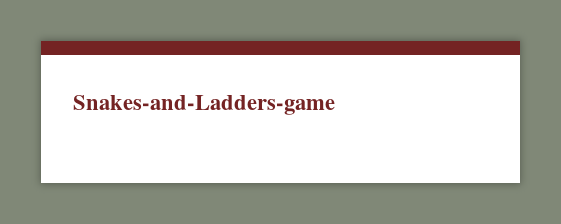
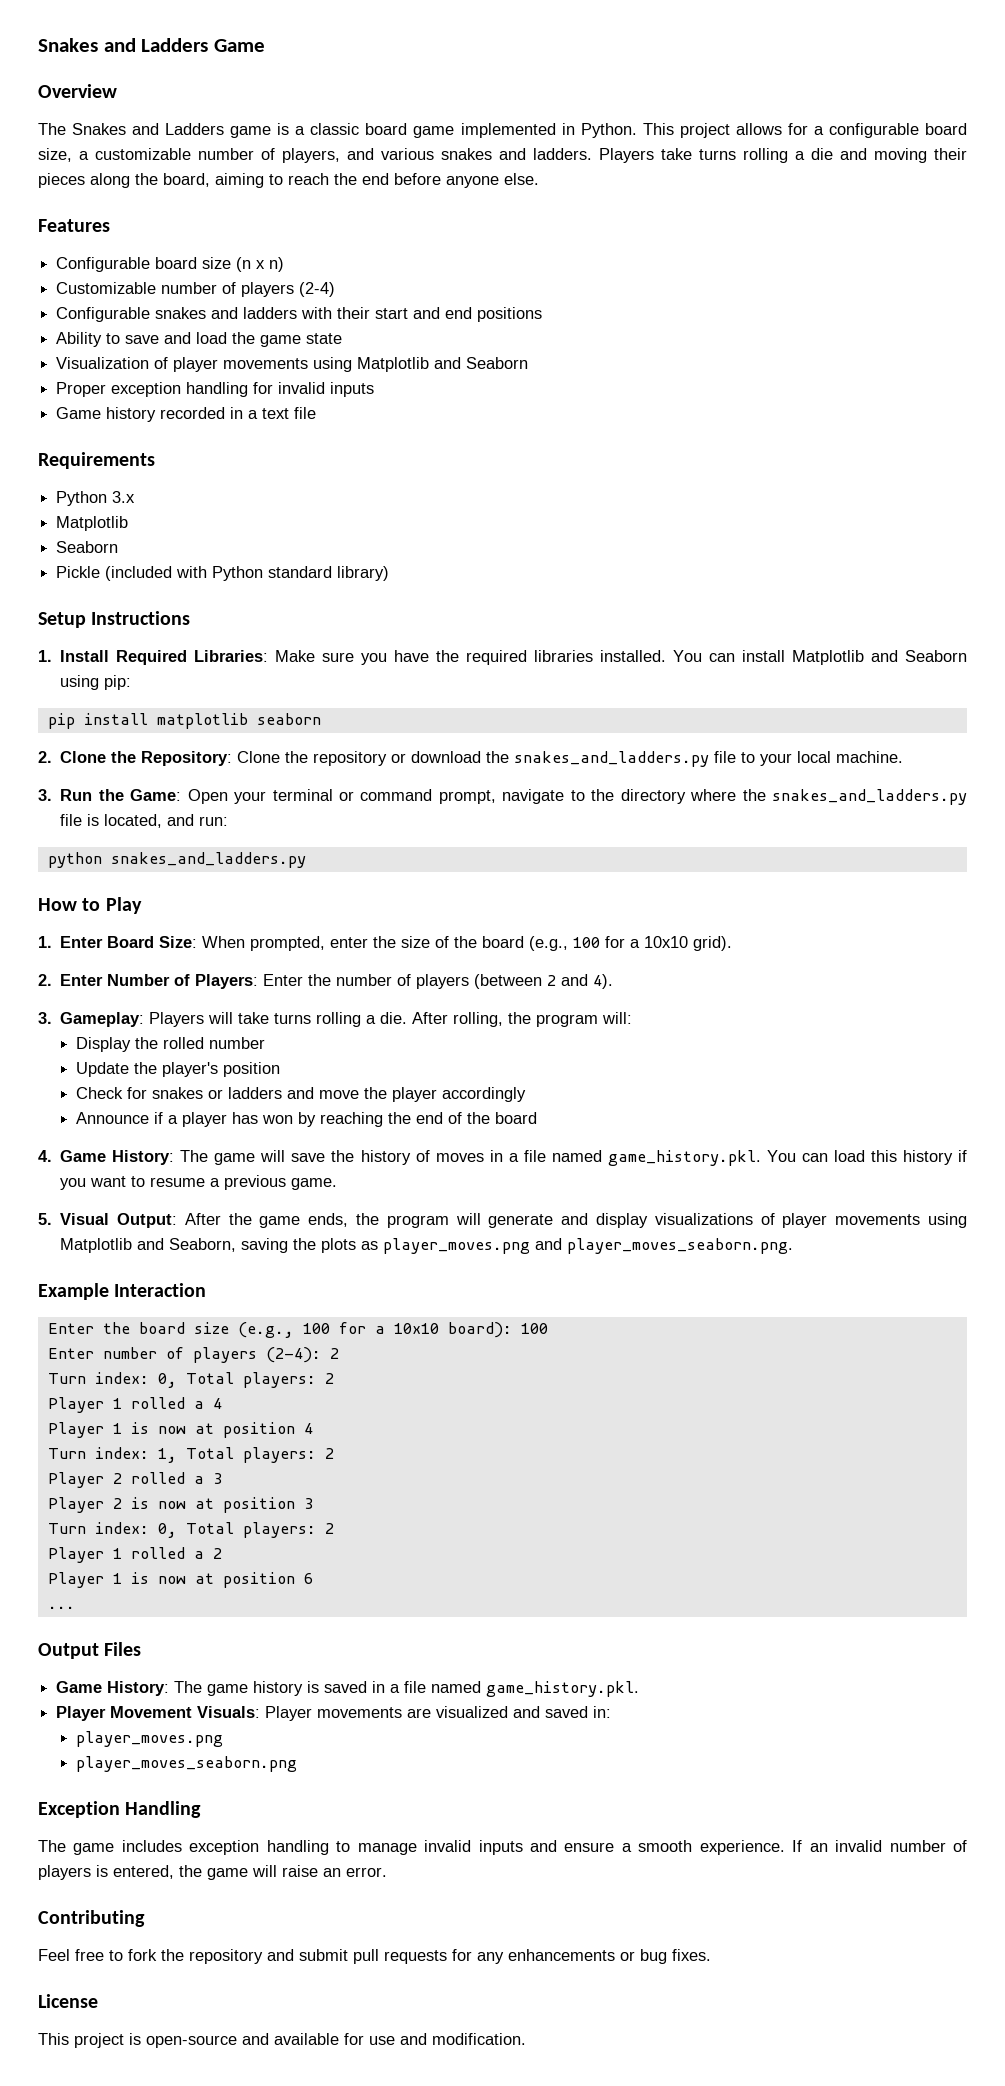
[73,95,335,115] Snakes-and-Ladders-game -> [38,38,265,52] [38,84,117,98] [38,123,968,138] [38,148,967,163] [38,173,539,188] [38,219,110,232] [56,257,285,272] [56,282,336,297] [56,307,543,322] [56,332,343,347] [56,357,529,372] [56,382,375,397] [56,407,317,422] [38,452,155,469] [56,491,136,506] [56,516,129,531] [56,541,119,553] [56,566,390,581] [38,611,191,628] [38,650,967,665] [60,675,132,690] [47,713,321,729] [38,751,904,767] [38,789,968,805] [60,814,229,828] [47,852,306,868] [38,897,142,914] [38,936,733,951] [38,974,614,989] [38,1012,633,1027] [75,1037,265,1052] [75,1062,280,1077] [75,1087,526,1102] [75,1112,537,1127] [38,1150,968,1166] [60,1175,338,1190] [38,1213,967,1228] [60,1238,794,1254] [38,1283,207,1300] [47,1322,548,1338] [47,1347,339,1363] [47,1372,334,1388] [47,1397,222,1413] [47,1422,313,1438] [47,1447,334,1463] [47,1472,222,1488] [47,1497,313,1513] [47,1522,334,1538] [47,1547,222,1563] [47,1572,313,1588] [47,1606,75,1609] [38,1642,142,1659] [56,1681,640,1697] [56,1706,612,1721] [75,1731,223,1747] [75,1756,297,1772] [38,1801,202,1818] [38,1840,968,1855] [38,1865,387,1880] [38,1910,145,1927] [38,1949,711,1964] [38,1994,98,2008] [38,2033,526,2048] Snakes and Ladders Game // Overview // The Snakes and Ladders game is a classic board game implemented in Python. This project allows for a configurable board size, a customizable number of players, and various snakes and ladders. Players take turns rolling a die and moving their pieces along the board, aiming to reach the end before anyone else. // Features // Configurable board size (n x n) // Customizable number of players (2-4) // Configurable snakes and ladders with their start and end positions // Ability to save and load the game state // Visualization of player movements using Matplotlib and Seaborn // Proper exception handling for invalid inputs // Game history recorded in a text file // Requirements // Python 3.x // Matplotlib // Seaborn // Pickle (included with Python standard library) // Setup Instructions // 1. Install Required Libraries: Make sure you have the required libraries installed. You can install Matplotlib and Seaborn using pip: // pip install matplotlib seaborn // 2. Clone the Repository: Clone the repository or download the snakes_and_ladders.py file to your local machine. // 3. Run the Game: Open your terminal or command prompt, navigate to the directory where the snakes_and_ladders.py file is located, and run: // python snakes_and_ladders.py // How to Play // 1. Enter Board Size: When prompted, enter the size of the board (e.g., 100 for a 10x10 grid). // 2. Enter Number of Players: Enter the number of players (between 2 and 4). // 3. Gameplay: Players will take turns rolling a die. After rolling, the program will: // Display the rolled number // Update the player's position // Check for snakes or ladders and move the player accordingly // Announce if a player has won by reaching the end of the board // 4. Game History: The game will save the history of moves in a file named game_history.pkl. You can load this history if you want to resume a previous game. // 5. Visual Output: After the game ends, the program will generate and display visualizations of player movements using Matplotlib and Seaborn, saving the plots as player_moves.png and player_moves_seaborn.png. // Example Interaction // Enter the board size (e.g., 100 for a 10x10 board): 100 // Enter number of players (2-4): 2 // Turn index: 0, Total players: 2 // Player 1 rolled a 4 // Player 1 is now at position 4 // Turn index: 1, Total players: 2 // Player 2 rolled a 3 // Player 2 is now at position 3 // Turn index: 0, Total players: 2 // Player 1 rolled a 2 // Player 1 is now at position 6 // ... // Output Files // Game History: The game history is saved in a file named game_history.pkl. // Player Movement Visuals: Player movements are visualized and saved in: // player_moves.png // player_moves_seaborn.png // Exception Handling // The game includes exception handling to manage invalid inputs and ensure a smooth experience. If an invalid number of players is entered, the game will raise an error. // Contributing // Feel free to fork the repository and submit pull requests for any enhancements or bug fixes. // License // This project is open-source and available for use and modification.

